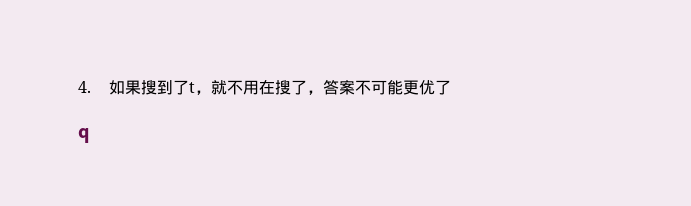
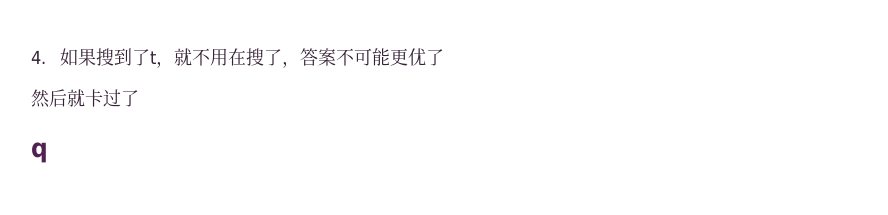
(451, 87) none -> [31,89,139,108] // 然后就卡过了

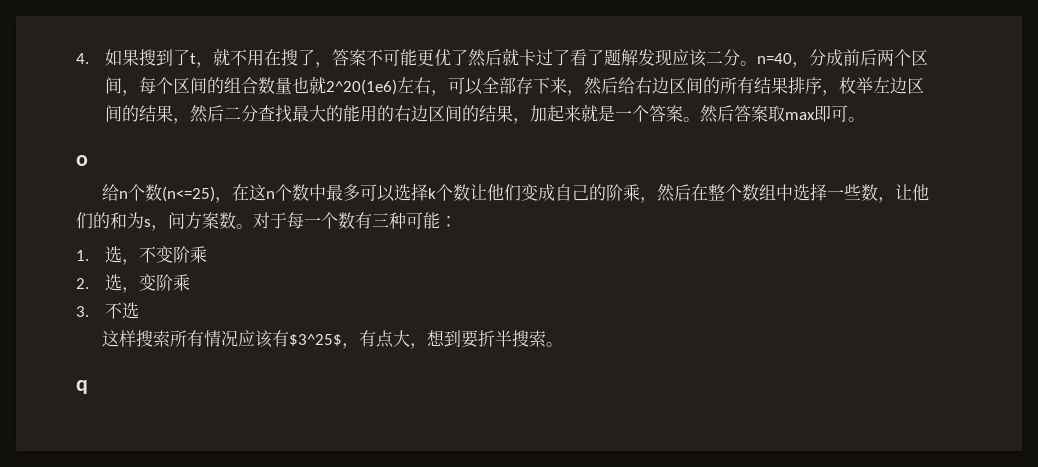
(445, 57) // -> (469, 57) none
(139, 98) none -> [570,49,929,68] [105,76,925,96] [105,104,866,124] [76,155,88,166] [102,183,930,203] [76,212,457,231] [76,246,208,265] [76,274,191,293] [76,302,140,319] [102,330,564,349] 看了题解发现应该二分。n=40，分成前后两个区间，每个区间的组合数量也就2^20(1e6)左右，可以全部存下来，然后给右边区间的所有结果排序，枚举左边区间的结果，然后二分查找最大的能用的右边区间的结果，加起来就是一个答案。然后答案取max即可。 // o // 给n个数(n<=25)，在这n个数中最多可以选择k个数让他们变成自己的阶乘，然后在整个数组中选择一些数，让他们的和为s，问方案数。对于每一个数有三种可能： // 1.选，不变阶乘 // 2.选，变阶乘 // 3.不选 // 这样搜索所有情况应该有$3^25$，有点大，想到要折半搜索。

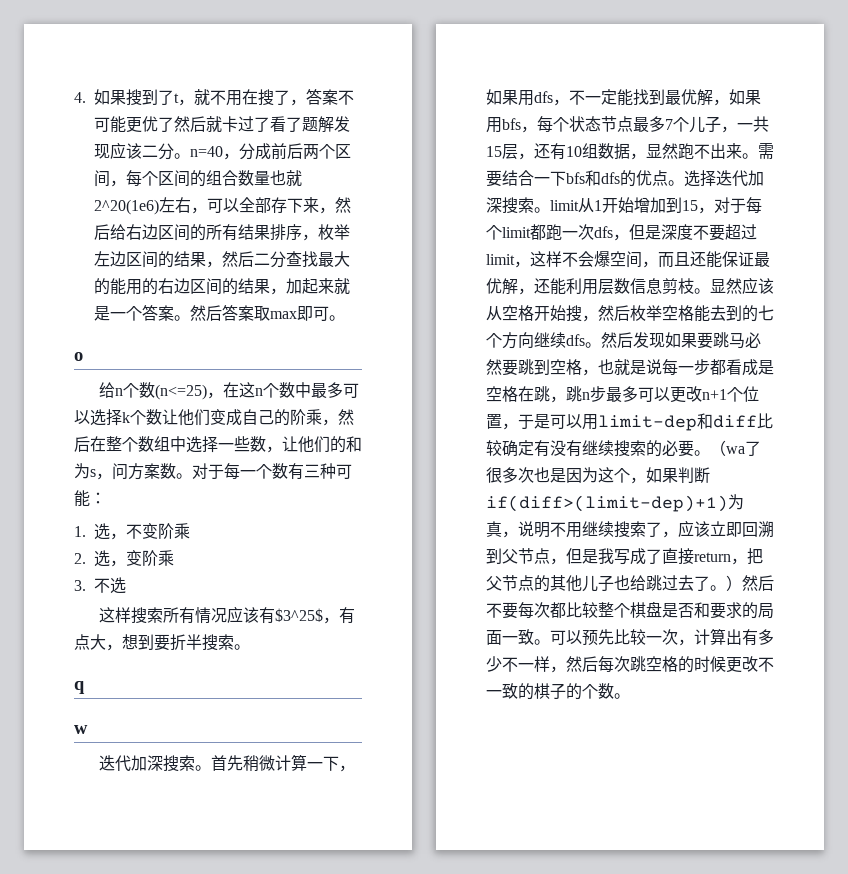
(88, 387) none -> [74,725,88,734] [98,754,355,772] [486,89,761,106] [486,116,769,133] [486,143,774,160] [486,170,764,187] [486,197,762,214] [486,224,757,241] [486,251,770,268] [486,277,774,295] [486,305,774,322] [486,332,761,349] [486,359,774,376] [486,386,759,403] [486,413,773,431] [486,440,761,457] [486,467,710,484] [486,494,744,512] [486,520,774,538] [486,548,763,565] [486,575,774,592] [486,601,774,619] [486,628,774,646] [486,656,774,673] [486,683,630,700] // w // 迭代加深搜索。首先稍微计算一下，如果用dfs，不一定能找到最优解，如果用bfs，每个状态节点最多7个儿子，一共15层，还有10组数据，显然跑不出来。需要结合一下bfs和dfs的优点。选择迭代加深搜索。limit从1开始增加到15，对于每个limit都跑一次dfs，但是深度不要超过limit，这样不会爆空间，而且还能保证最优解，还能利用层数信息剪枝。显然应该从空格开始搜，然后枚举空格能去到的七个方向继续dfs。然后发现如果要跳马必然要跳到空格，也就是说每一步都看成是空格在跳，跳n步最多可以更改n+1个位置，于是可以用limit-dep和diff比较确定有没有继续搜索的必要。（wa了很多次也是因为这个，如果判断if(diff>(limit-dep)+1)为真，说明不用继续搜索了，应该立即回溯到父节点，但是我写成了直接return，把父节点的其他儿子也给跳过去了。）然后不要每次都比较整个棋盘是否和要求的局面一致。可以预先比较一次，计算出有多少不一样，然后每次跳空格的时候更改不一致的棋子的个数。

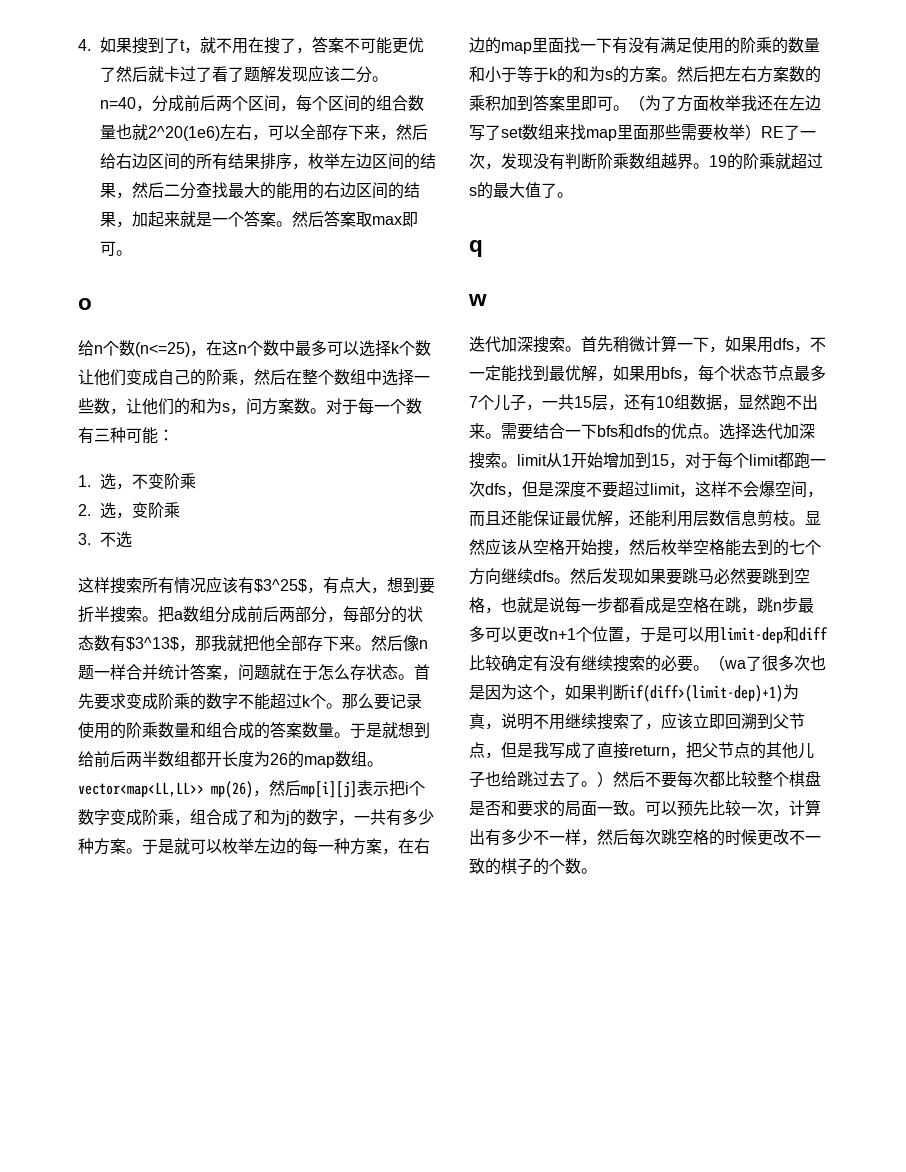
(250, 647) none -> [158,606,423,623] [78,635,428,652] [78,664,430,681] [78,693,422,710] [78,722,430,739] [78,751,383,768] [78,780,425,798] [78,809,434,826] [78,838,430,855] [469,37,820,54] [469,66,821,83] [469,95,821,112] [469,124,816,141] [469,153,823,170] [469,182,573,199] 把a数组分成前后两部分，每部分的状态数有$3^13$，那我就把他全部存下来。然后像n题一样合并统计答案，问题就在于怎么存状态。首先要求变成阶乘的数字不能超过k个。那么要记录使用的阶乘数量和组合成的答案数量。于是就想到给前后两半数组都开长度为26的map数组。vector<map<LL,LL>> mp(26)，然后mp[i][j]表示把i个数字变成阶乘，组合成了和为j的数字，一共有多少种方案。于是就可以枚举左边的每一种方案，在右边的map里面找一下有没有满足使用的阶乘的数量和小于等于k的和为s的方案。然后把左右方案数的乘积加到答案里即可。（为了方面枚举我还在左边写了set数组来找map里面那些需要枚举）RE了一次，发现没有判断阶乘数组越界。19的阶乘就超过s的最大值了。

